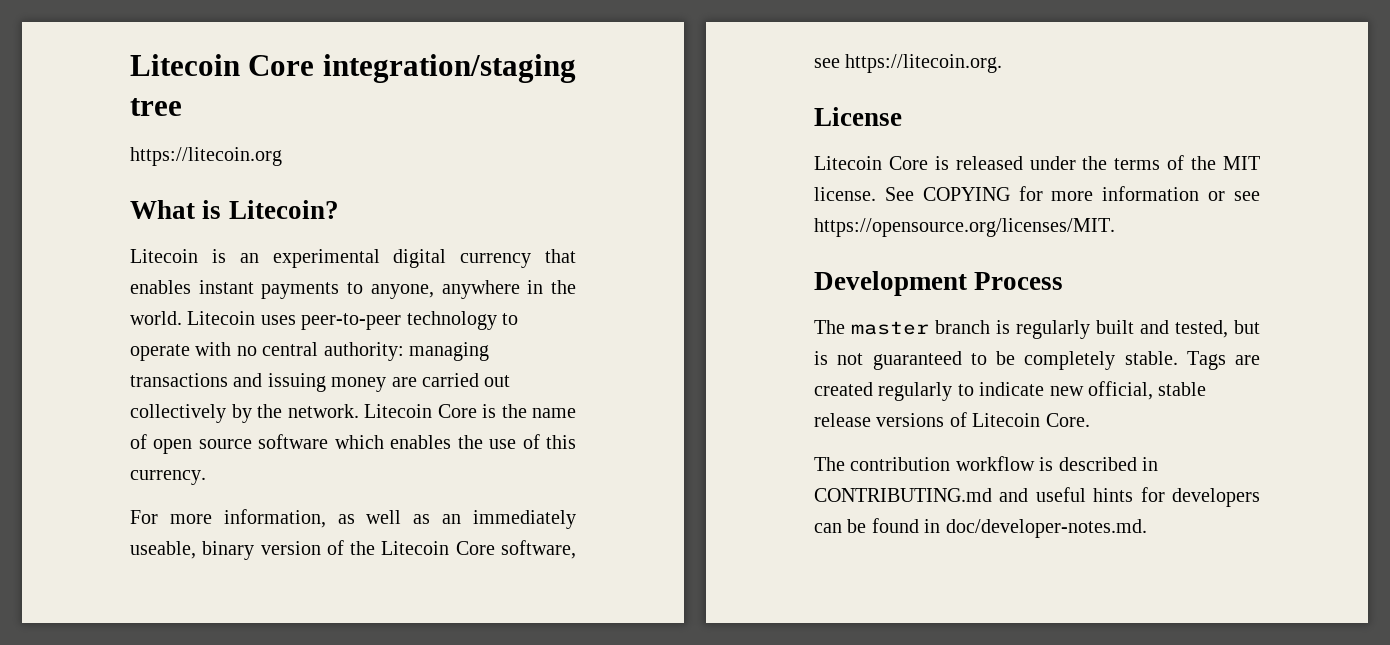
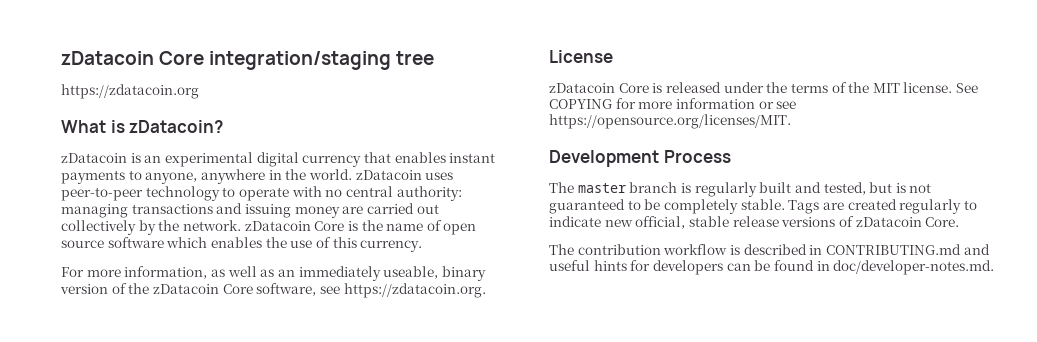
[130,54,240,76] Litecoin -> [61,51,154,65] zDatacoin
[130,147,282,166] https://litecoin.org -> [61,84,199,99] https://zdatacoin.org
[228,200,339,219] [130,249,198,263] Litecoin? // Litecoin -> [129,120,224,133] [61,153,127,163] zDatacoin? // zDatacoin
[187,311,256,325] Litecoin -> [355,170,422,180] zDatacoin
[364,404,432,418] Litecoin -> [244,221,311,231] zDatacoin
[381,541,450,555] Litecoin -> [152,284,219,294] zDatacoin
[845,54,1003,73] https://litecoin.org. -> [343,283,486,298] https://zdatacoin.org.
[814,156,882,170] Litecoin -> [549,83,615,93] zDatacoin
[972,413,1041,427] Litecoin -> [855,217,922,227] zDatacoin

